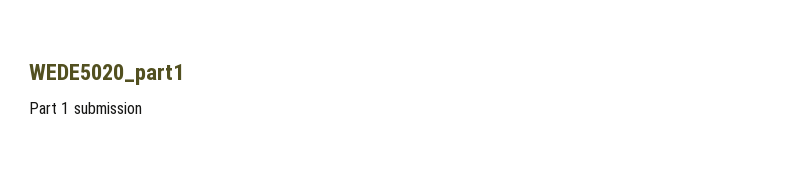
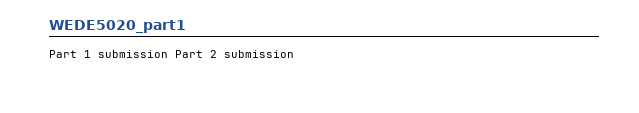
(142, 108) none -> [175,50,294,58] Part 2 submission

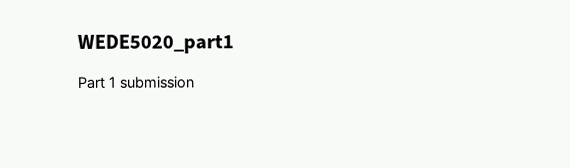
[175,50,294,58] Part 2 submission -> (196, 82) none

